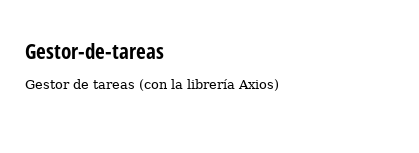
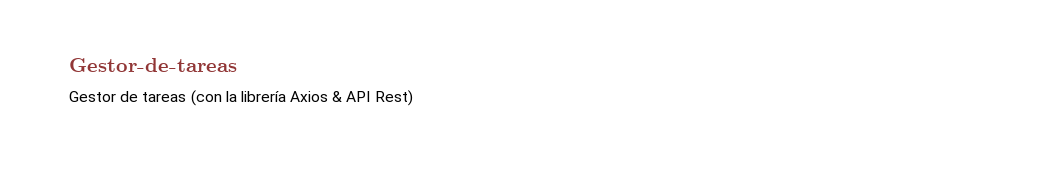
[238,79,279,91] Axios) -> [290,90,413,106] Axios & API Rest)

